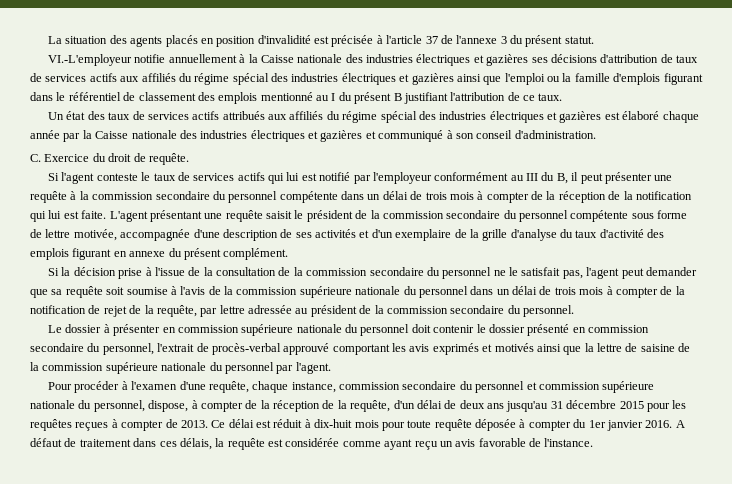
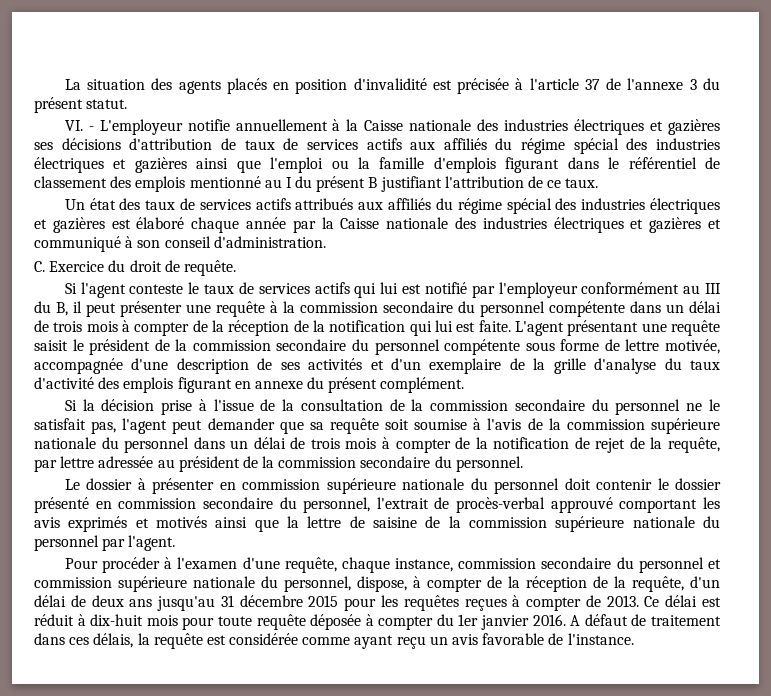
[48,54,133,66] VI.-L'employeur -> [64,119,183,135] VI. - L'employeur

